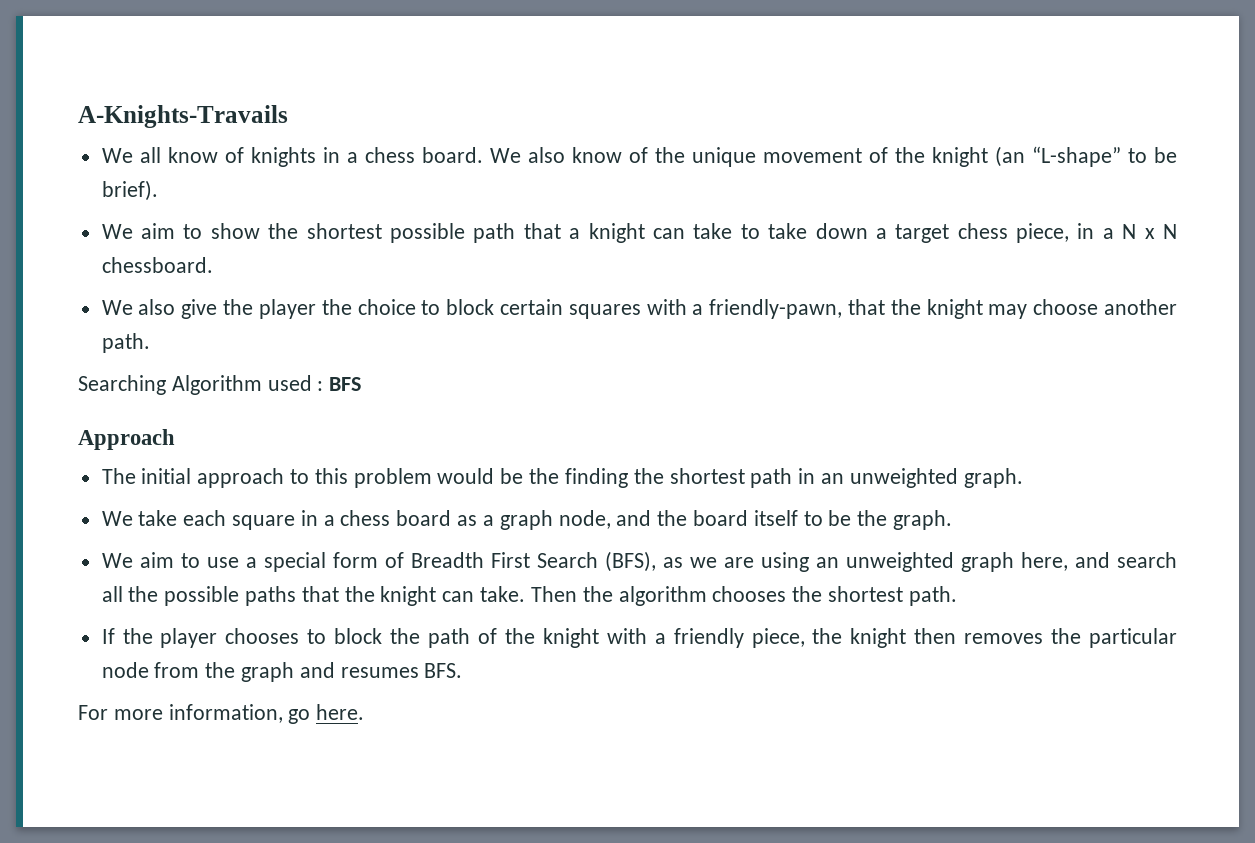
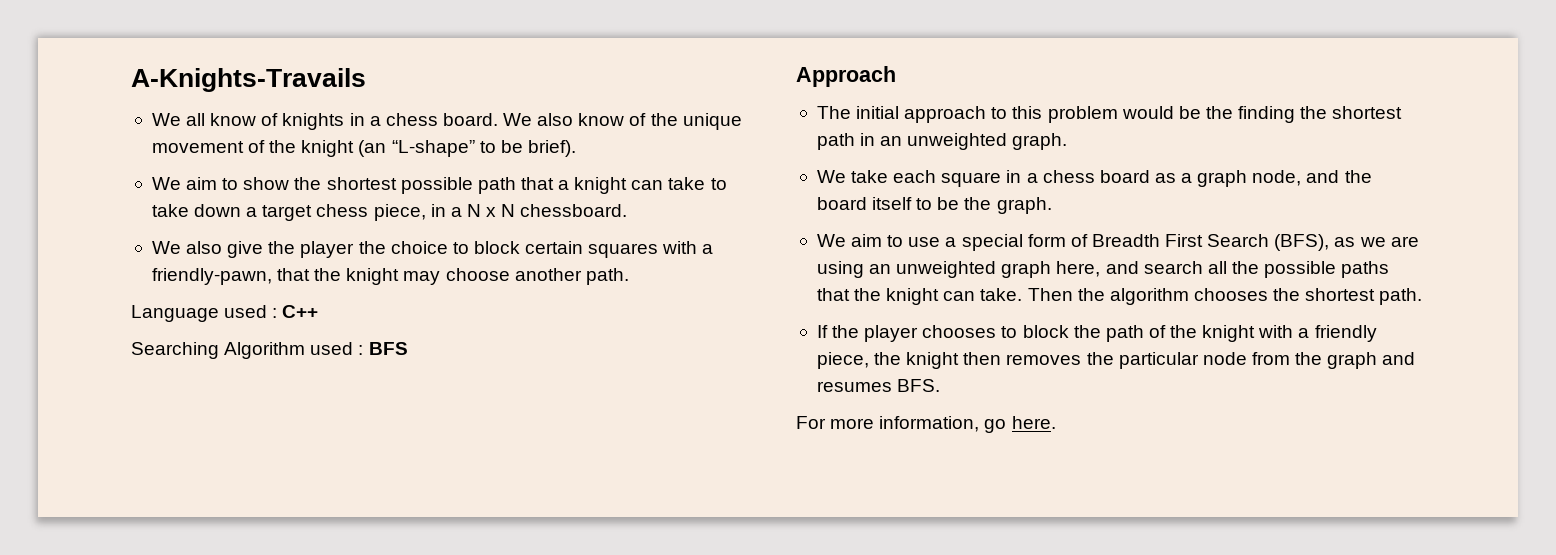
(150, 343) none -> [131,305,319,322] // Language used : C++

